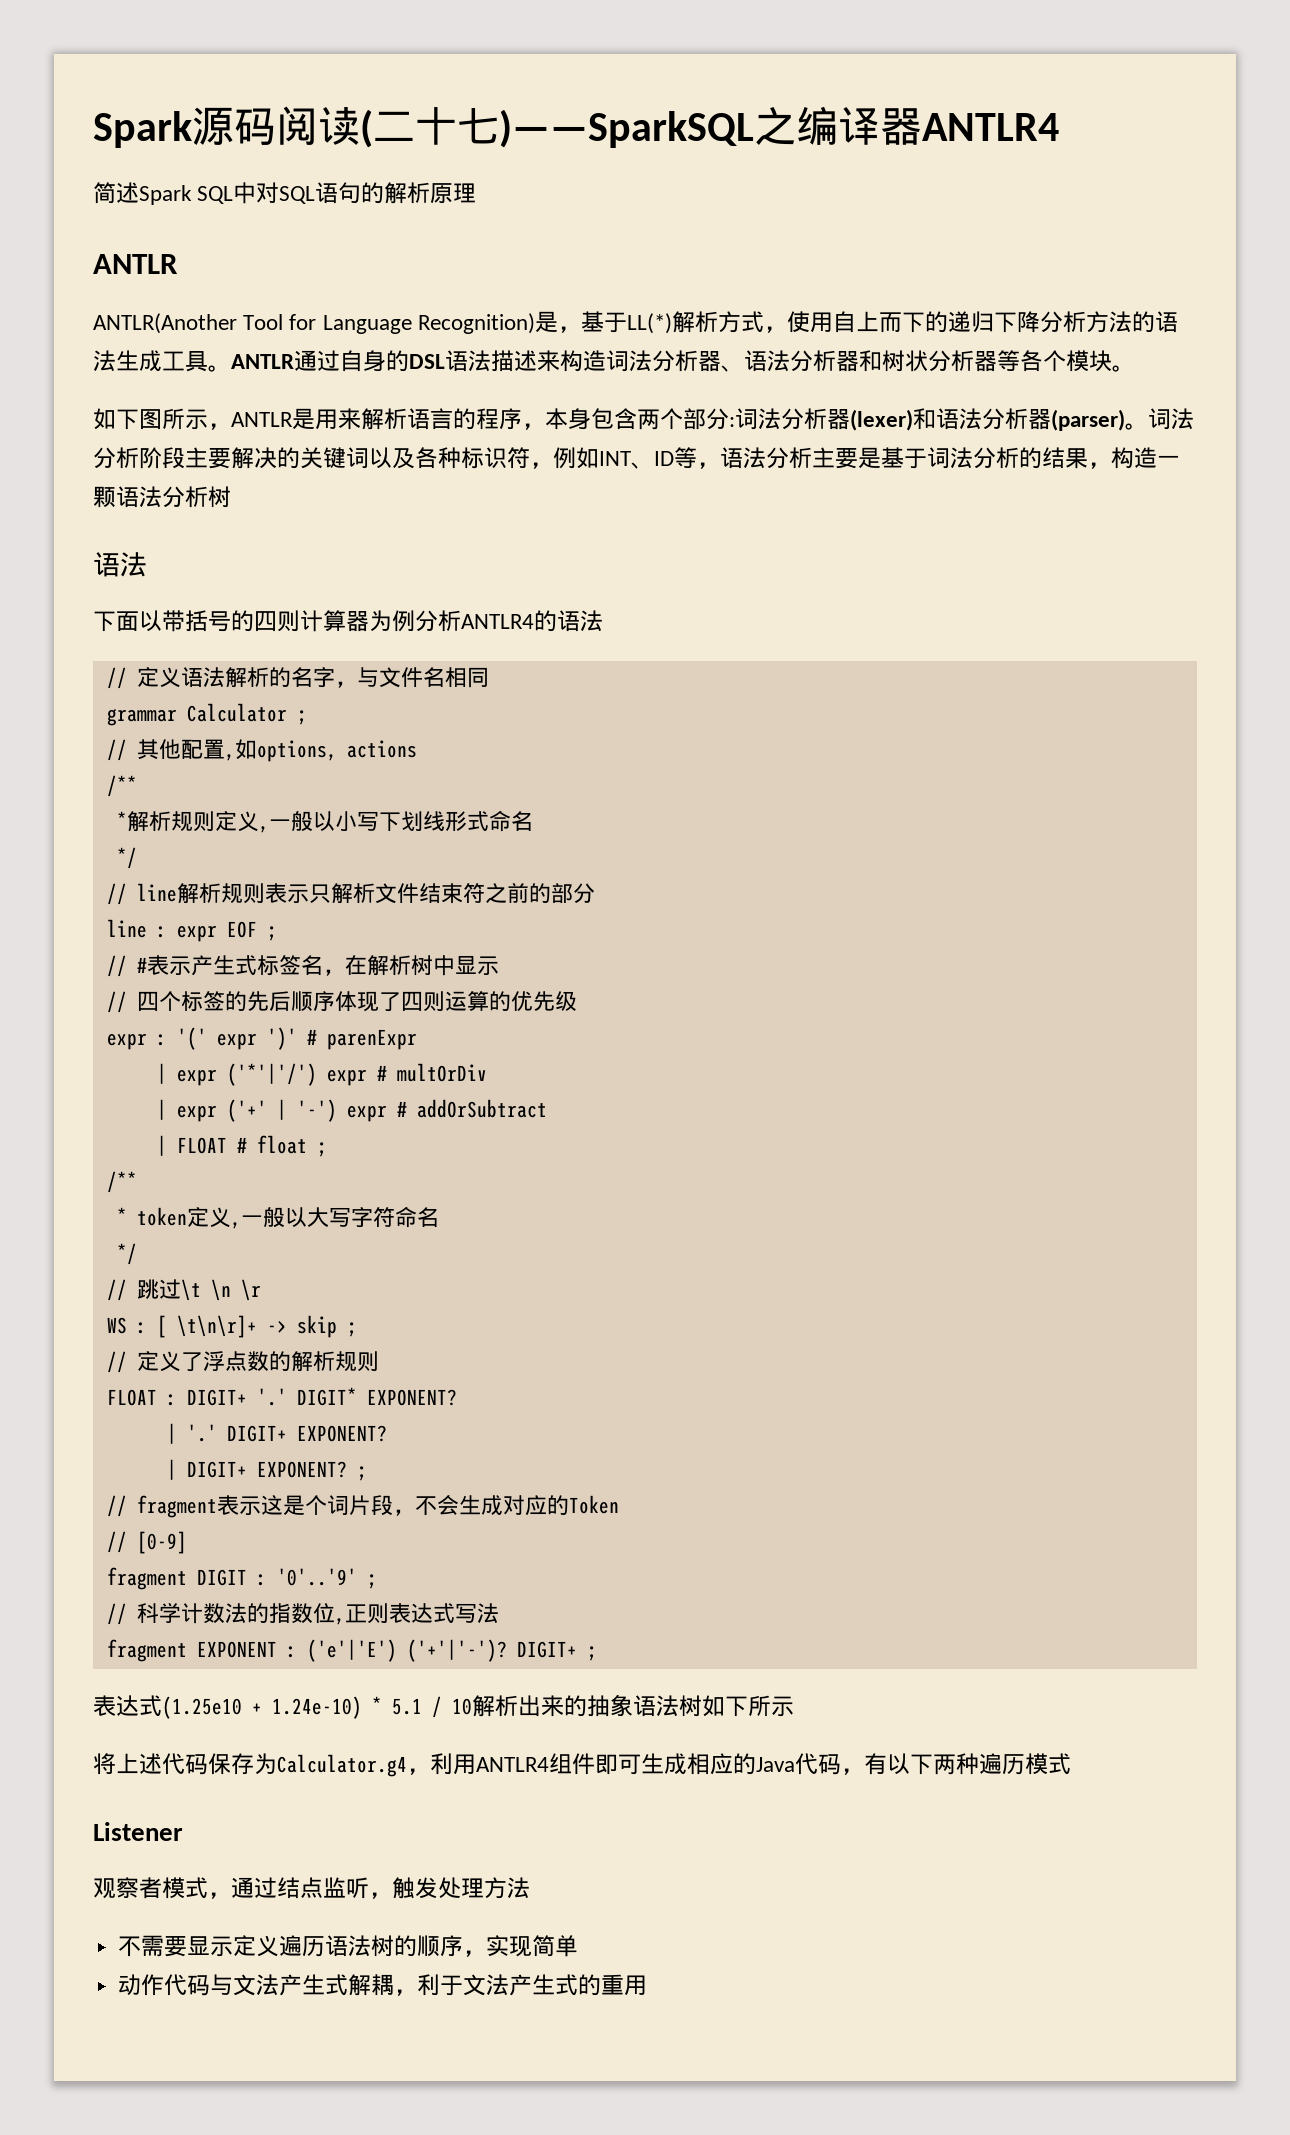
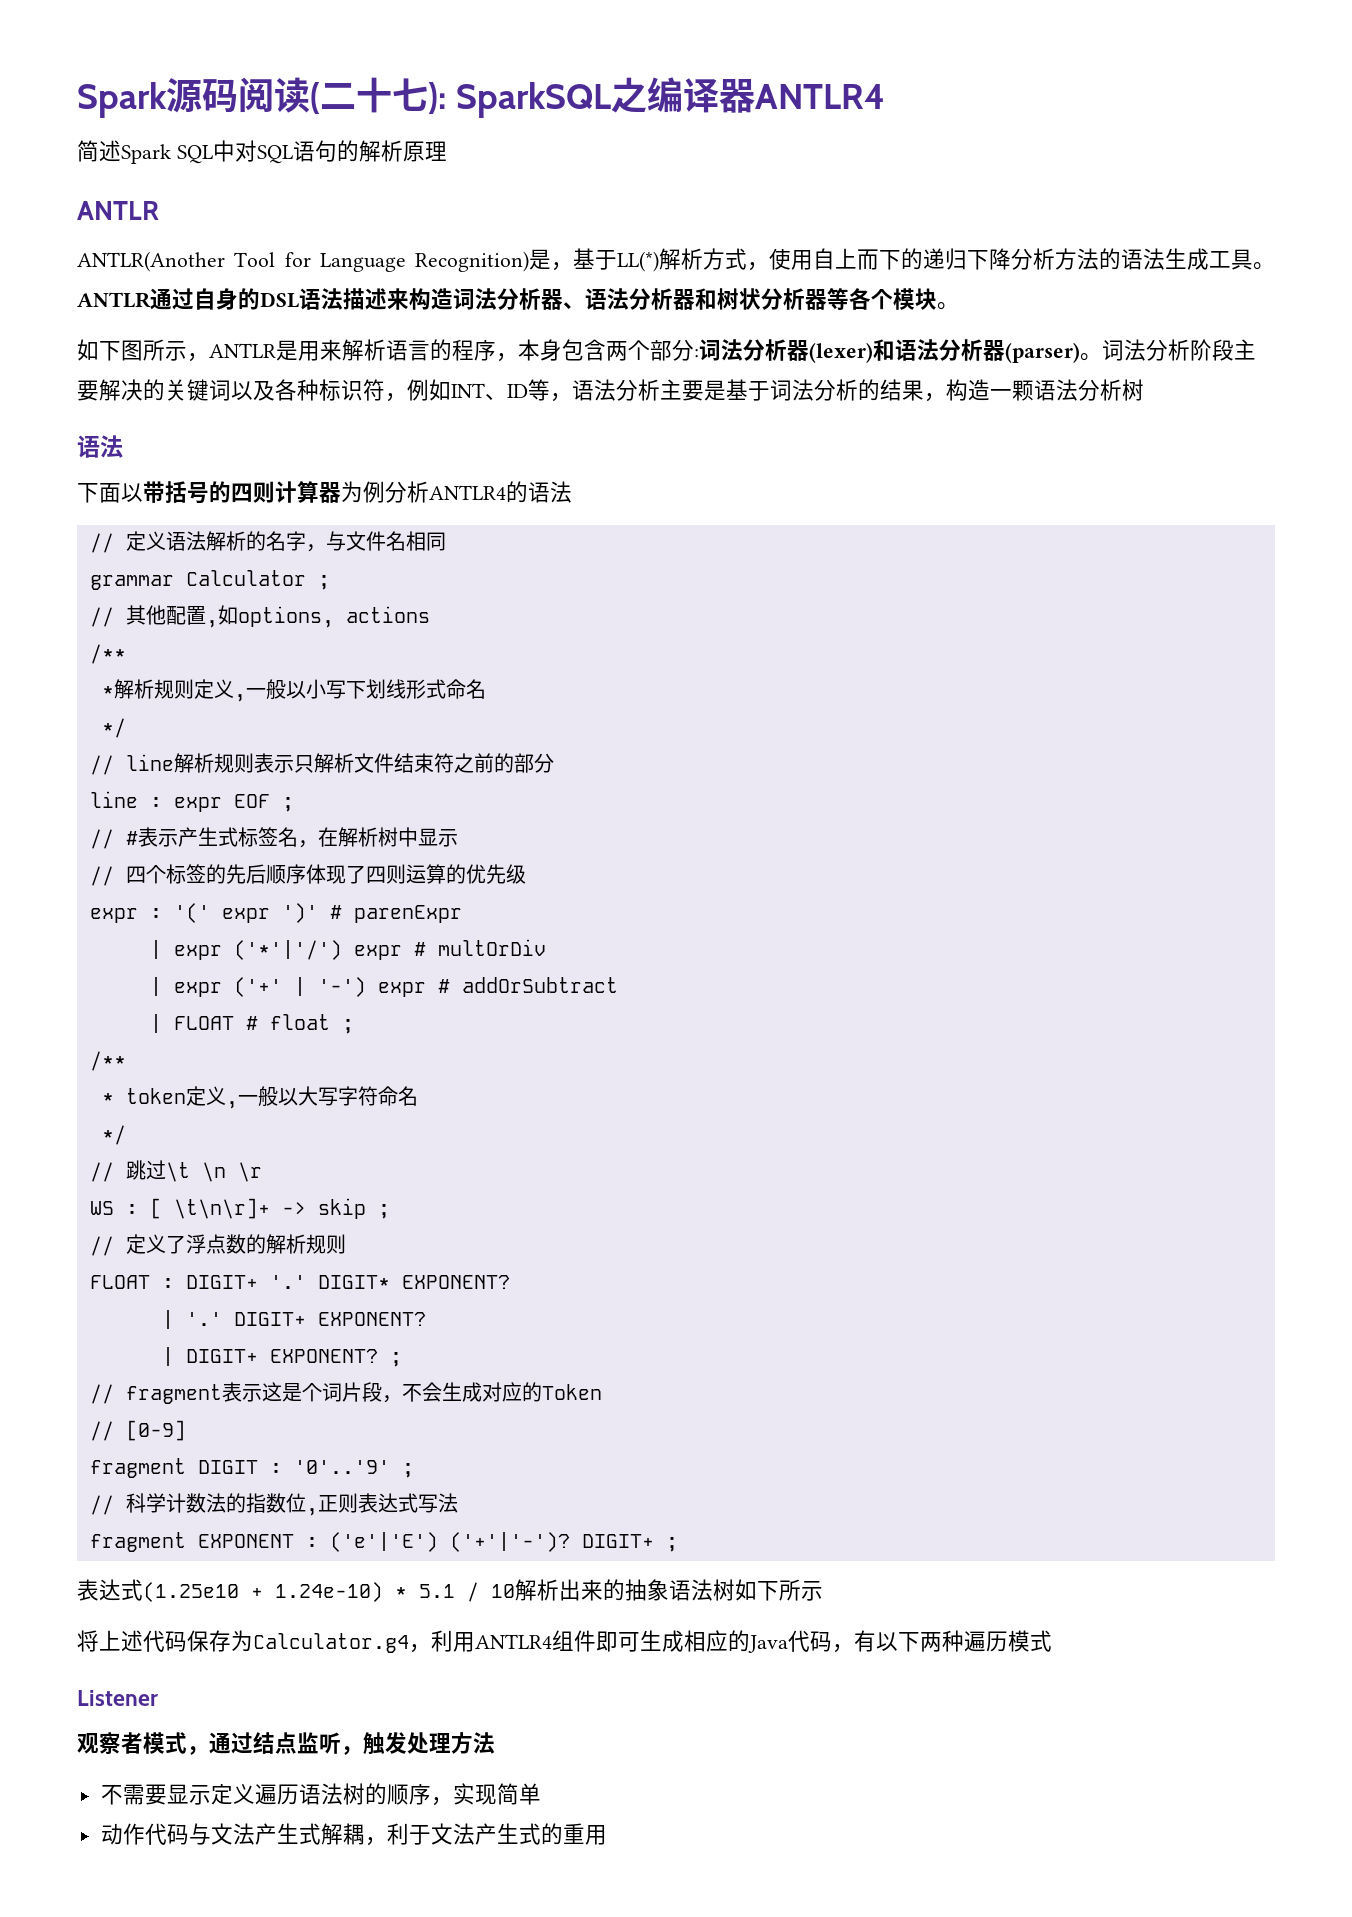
[499,109,754,148] )——SparkSQL -> [428,82,611,118] ): SparkSQL

